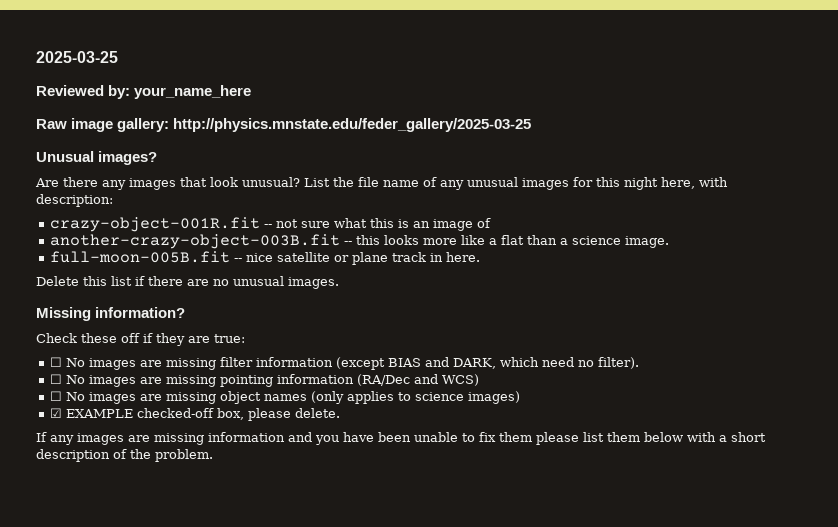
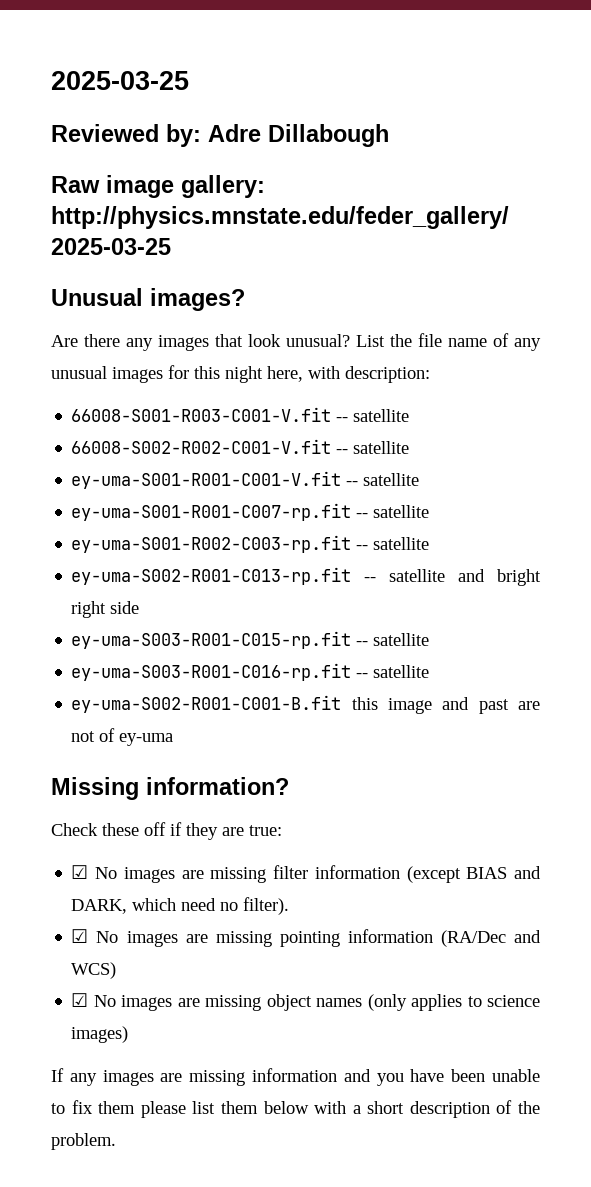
[134,85,252,99] your_name_here -> [208,124,389,147] Adre Dillabough
[50,217,492,232] [50,234,670,249] [50,251,481,265] [36,276,339,289] crazy-object-001R.fit -- not sure what this is an image of // another-crazy-object-003B.fit -- this looks more like a flat than a science image. // full-moon-005B.fit -- nice satellite or plane track in here. // Delete this list if there are no unusual images. -> [71,407,410,422] [71,439,410,454] [71,471,420,489] [71,503,430,521] [71,535,430,553] [71,567,542,586] [71,601,140,618] [71,631,430,649] [71,663,430,681] [71,695,540,714] [71,728,174,746] 66008-S001-R003-C001-V.fit -- satellite // 66008-S002-R002-C001-V.fit -- satellite // ey-uma-S001-R001-C001-V.fit -- satellite // ey-uma-S001-R001-C007-rp.fit -- satellite // ey-uma-S001-R002-C003-rp.fit -- satellite // ey-uma-S002-R001-C013-rp.fit -- satellite and bright right side // ey-uma-S003-R001-C015-rp.fit -- satellite // ey-uma-S003-R001-C016-rp.fit -- satellite // ey-uma-S002-R001-C001-B.fit this image and past are not of ey-uma
[50,357,63,367] ☐ -> [71,865,89,879] ☑
[50,374,63,384] ☐ -> [71,929,89,943] ☑
[50,391,63,401] ☐ -> [71,993,89,1007] ☑
[50,408,341,421] // ☑ EXAMPLE checked-off box, please delete. -> (129, 1034) none

